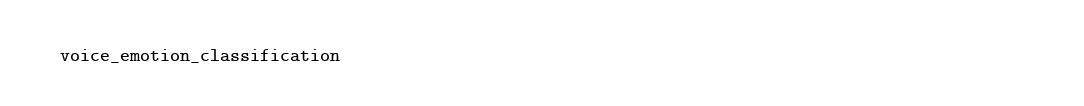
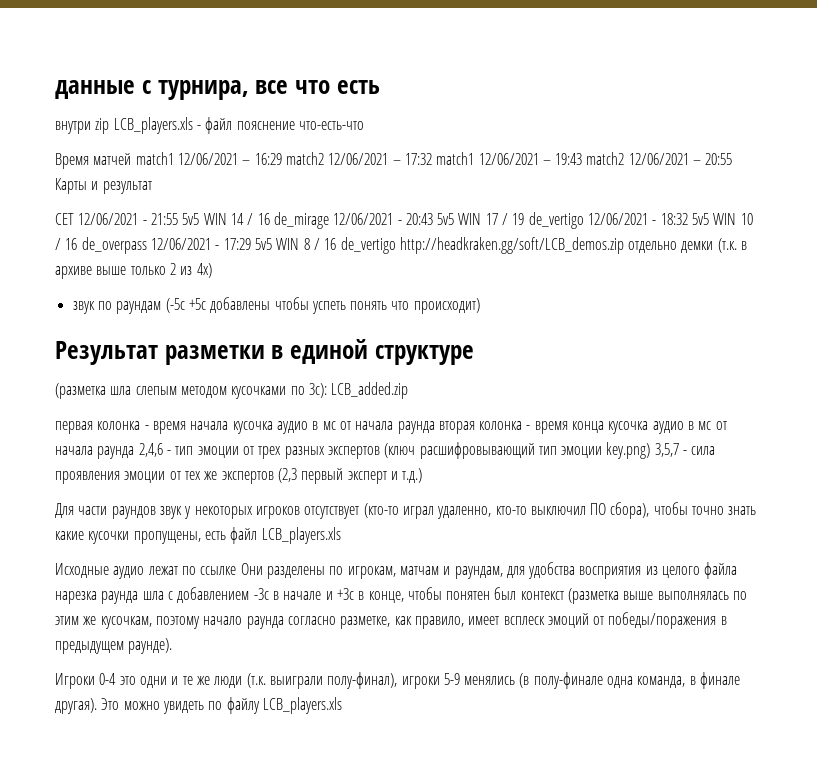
[60,49,340,63] voice_emotion_classification -> [55,80,380,100] [55,117,364,134] [55,152,733,169] [55,178,152,194] [55,212,753,229] [55,237,748,254] [55,263,212,279] [72,297,480,314] [55,339,474,365] [55,382,409,399] [55,421,727,434] [55,442,716,459] [55,468,423,484] [55,502,757,519] [55,527,341,544] [55,562,738,579] [55,587,748,604] [55,612,727,629] [55,638,173,654] [55,672,741,689] [55,697,342,714] данные с турнира, все что есть // внутри zip LCB_players.xls - файл пояснение что-есть-что // Время матчей match1 12/06/2021 – 16:29 match2 12/06/2021 – 17:32 match1 12/06/2021 – 19:43 match2 12/06/2021 – 20:55 Карты и результат // CET 12/06/2021 - 21:55 5v5 WIN 14 / 16 de_mirage 12/06/2021 - 20:43 5v5 WIN 17 / 19 de_vertigo 12/06/2021 - 18:32 5v5 WIN 10 / 16 de_overpass 12/06/2021 - 17:29 5v5 WIN 8 / 16 de_vertigo http://headkraken.gg/soft/LCB_demos.zip отдельно демки (т.к. в архиве выше только 2 из 4х) // звук по раундам (-5с +5с добавлены чтобы успеть понять что происходит) // Результат разметки в единой структуре // (разметка шла слепым методом кусочками по 3с): LCB_added.zip // первая колонка - время начала кусочка аудио в мс от начала раунда вторая колонка - время конца кусочка аудио в мс от начала раунда 2,4,6 - тип эмоции от трех разных экспертов (ключ расшифровывающий тип эмоции key.png) 3,5,7 - сила проявления эмоции от тех же экспертов (2,3 первый эксперт и т.д.) // Для части раундов звук у некоторых игроков отсутствует (кто-то играл удаленно, кто-то выключил ПО сбора), чтобы точно знать какие кусочки пропущены, есть файл LCB_players.xls // Исходные аудио лежат по ссылке Они разделены по игрокам, матчам и раундам, для удобства восприятия из целого файла нарезка раунда шла с добавлением -3с в начале и +3с в конце, чтобы понятен был контекст (разметка выше выполнялась по этим же кусочкам, поэтому начало раунда согласно разметке, как правило, имеет всплеск эмоций от победы/поражения в предыдущем раунде). // Игроки 0-4 это одни и те же люди (т.к. выиграли полу-финал), игроки 5-9 менялись (в полу-финале одна команда, в финале другая). Это можно увидеть по файлу LCB_players.xls

